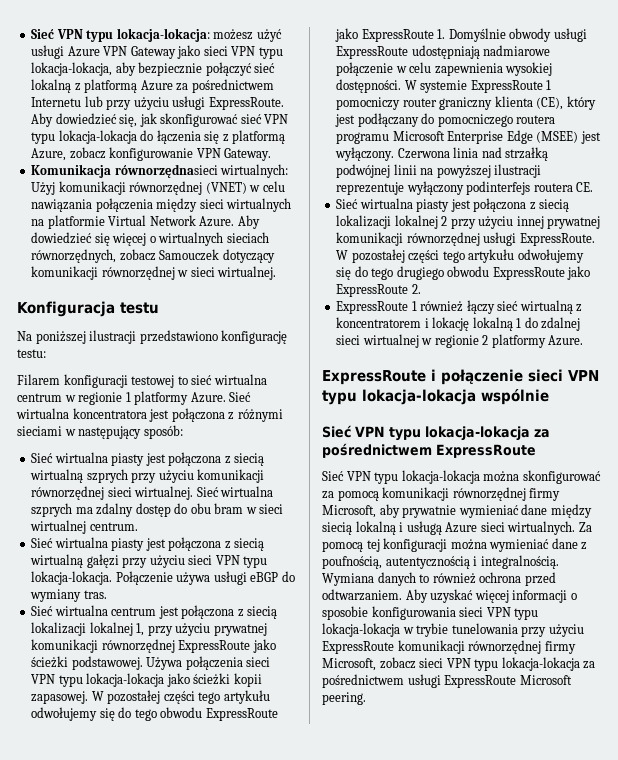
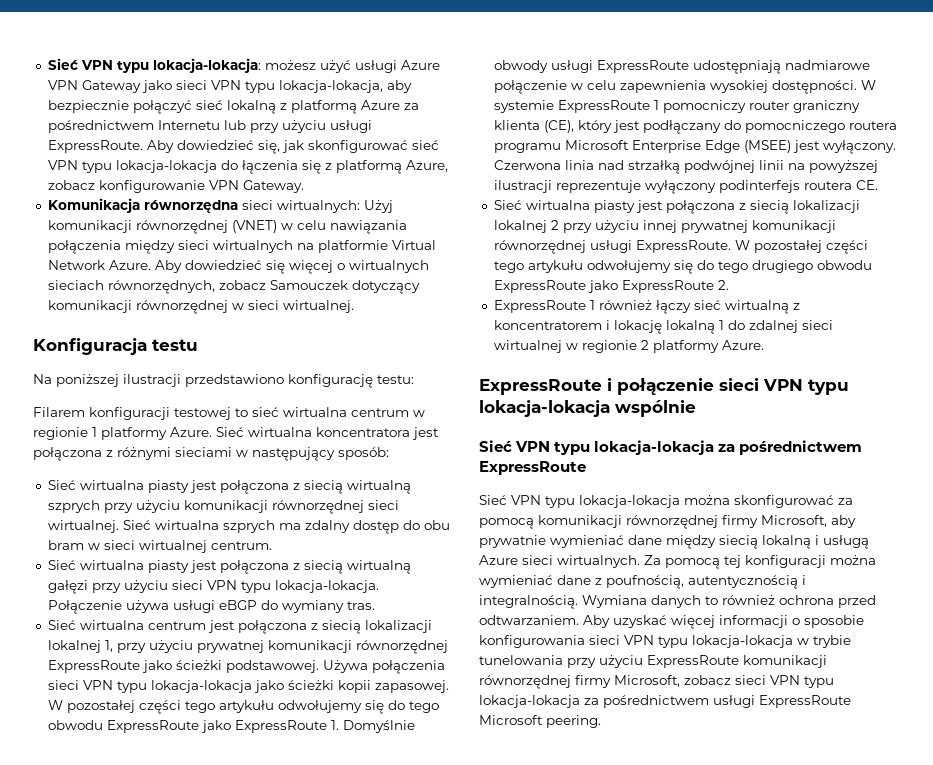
[114,164,218,178] równorzędnasieci -> [143,200,273,213] równorzędna sieci

